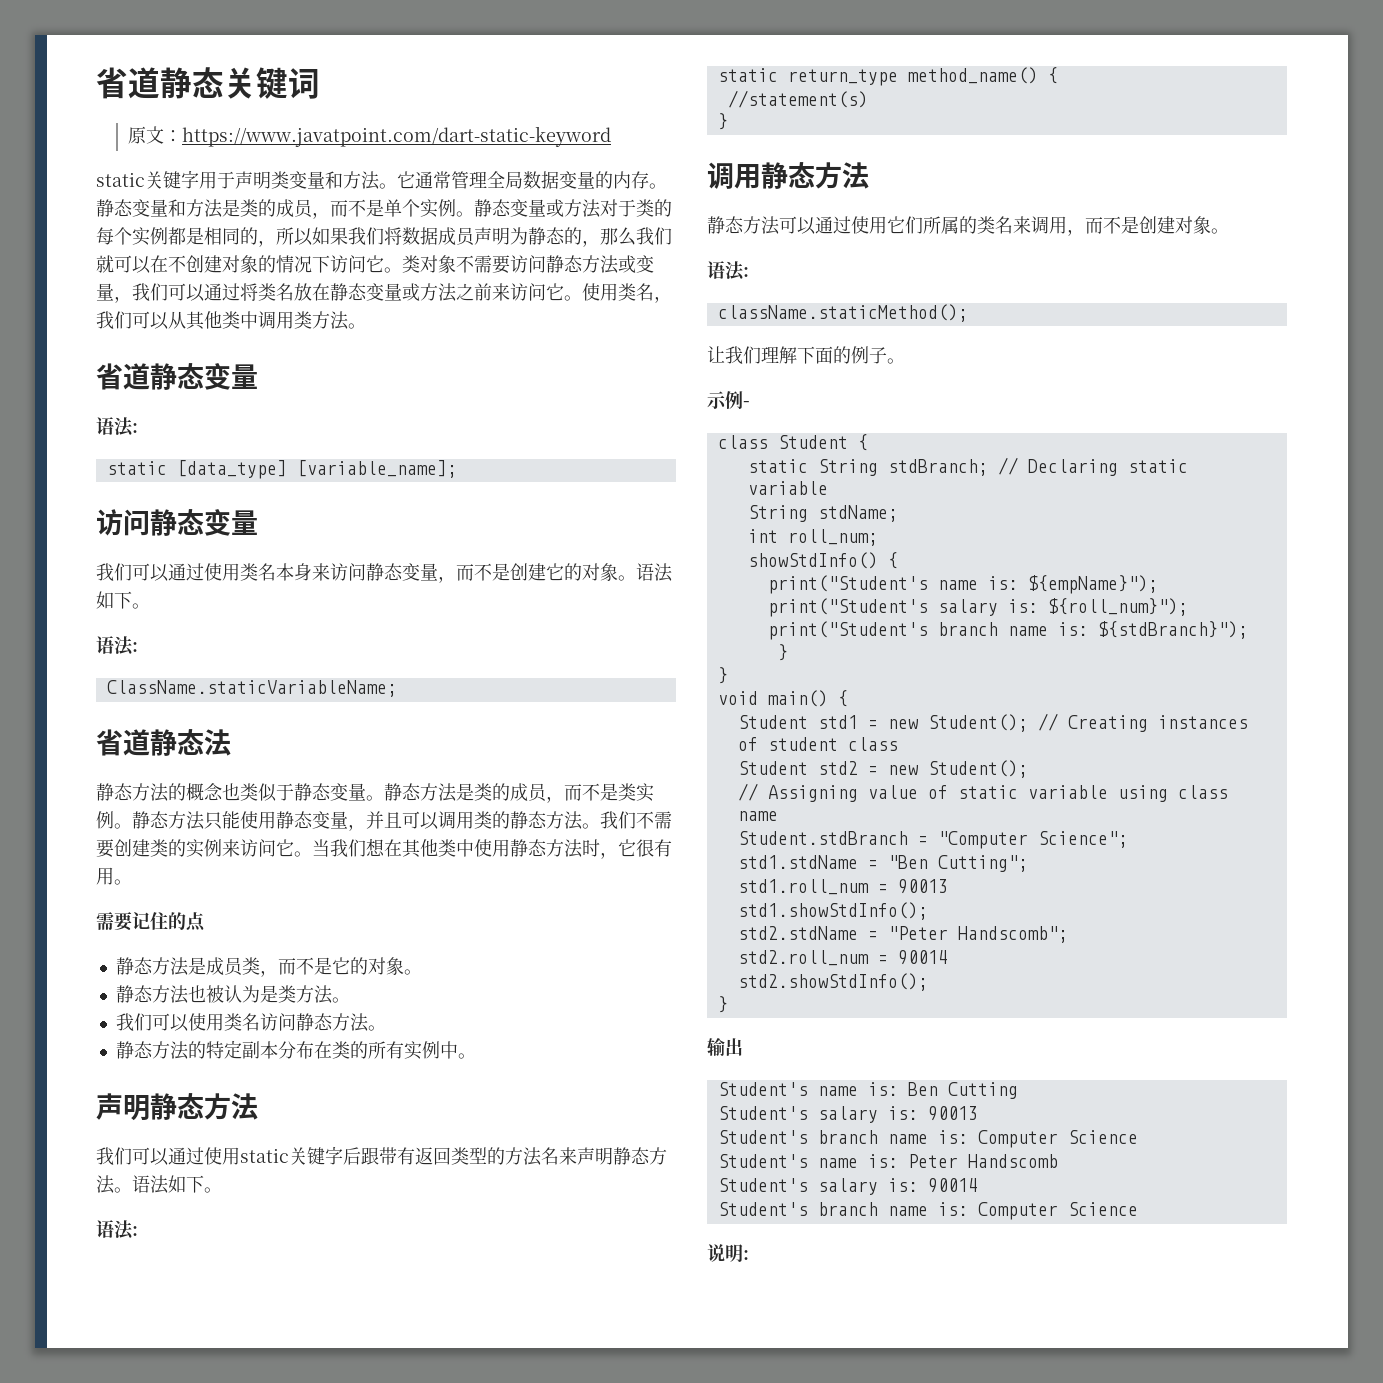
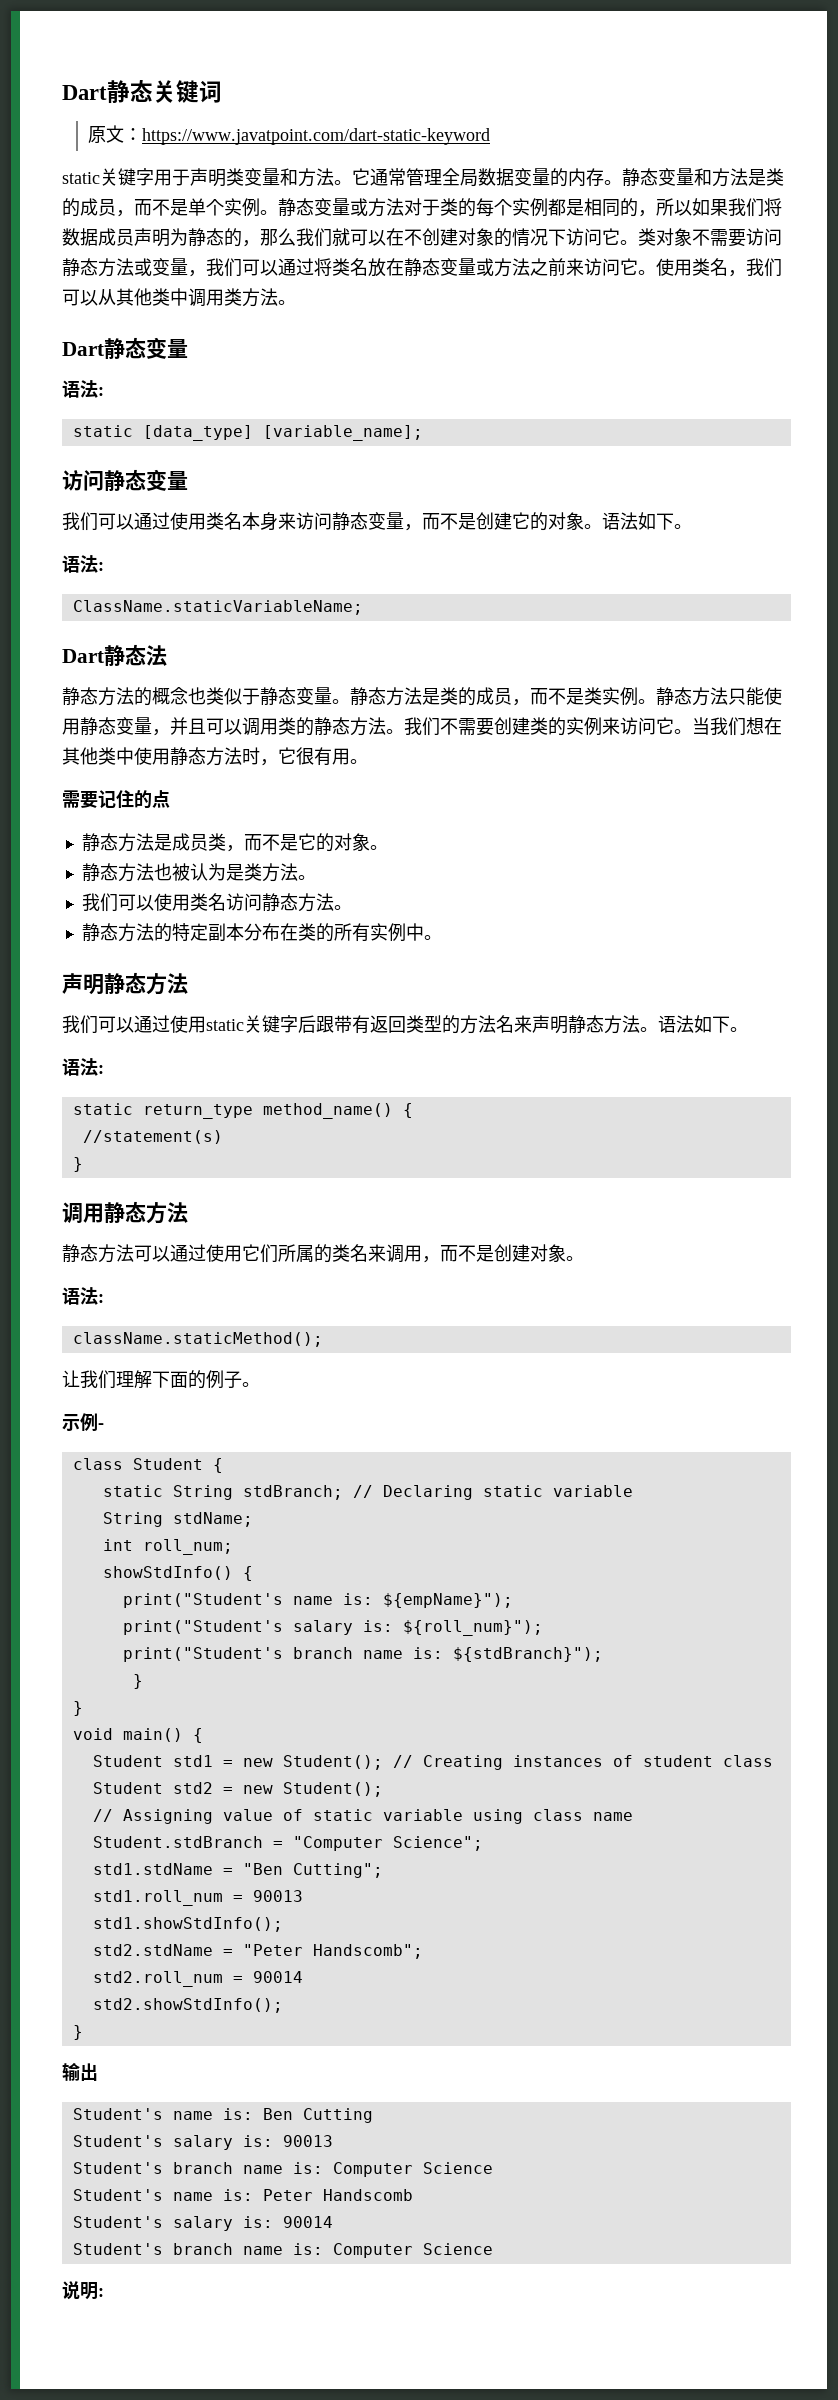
[96,67,160,99] 省道 -> [62,85,107,100] Dart
[96,363,150,390] 省道 -> [62,342,104,356] Dart
[96,729,150,756] 省道 -> [62,649,104,663] Dart

